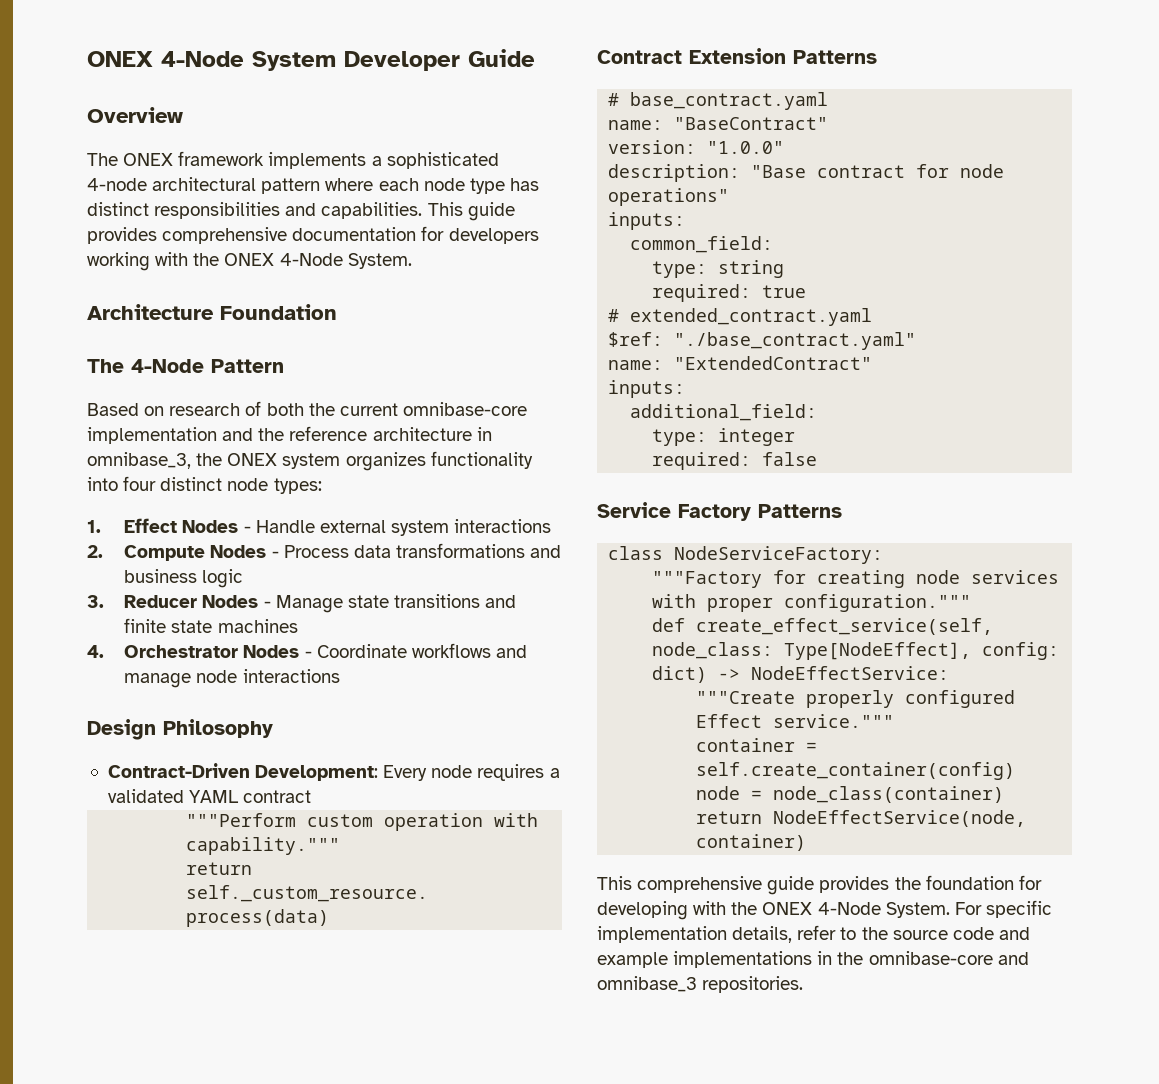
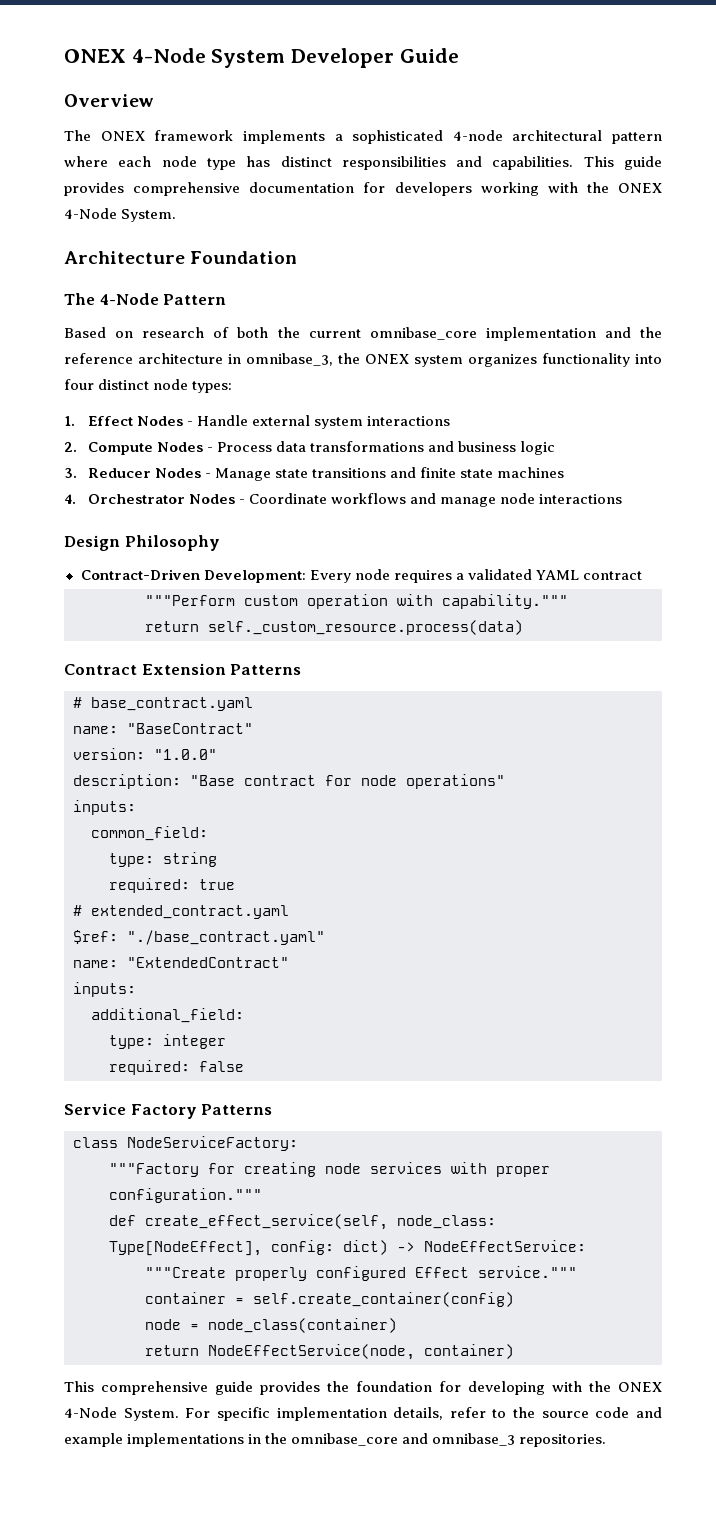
[402,402,527,416] omnibase-core -> [369,327,477,340] omnibase_core
[868,951,993,965] omnibase-core -> [291,1433,399,1446] omnibase_core

